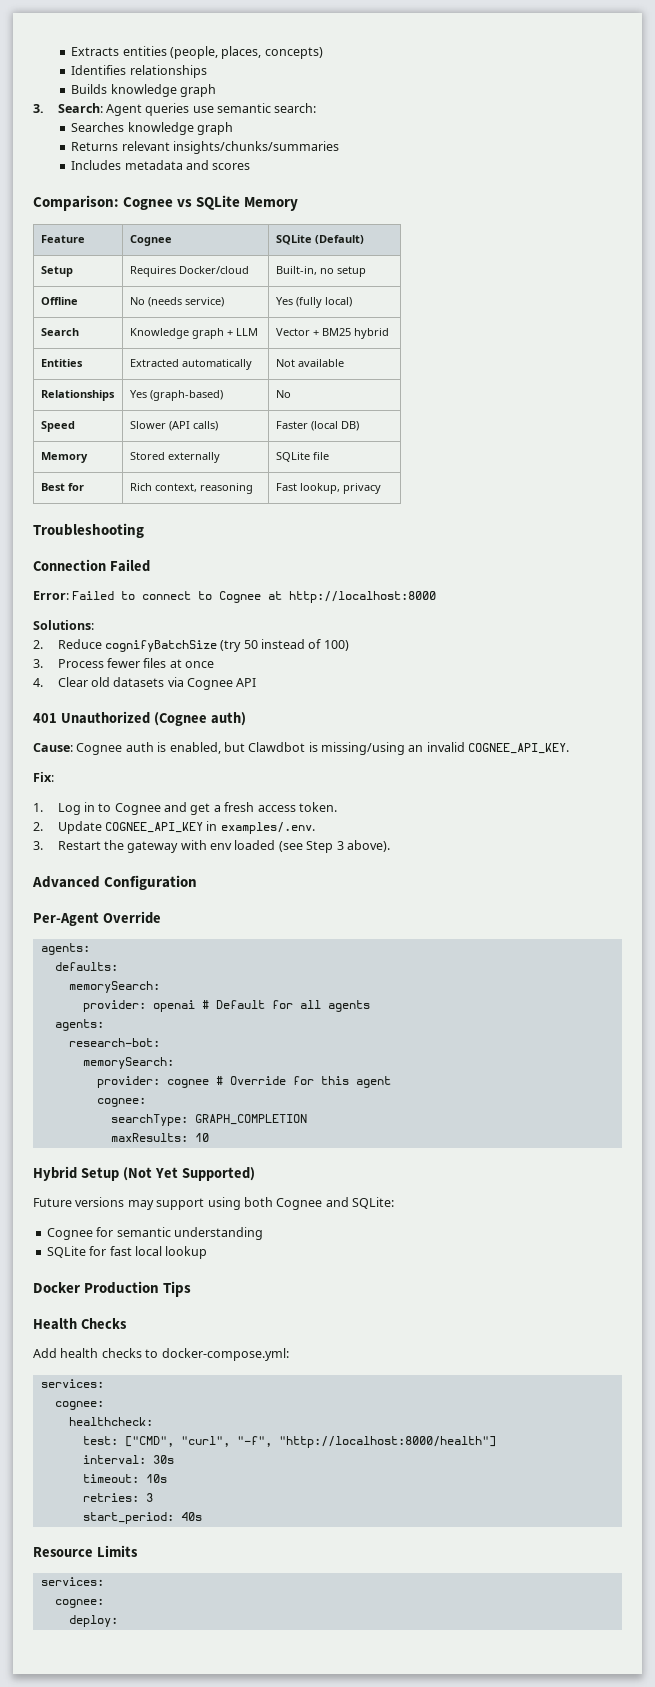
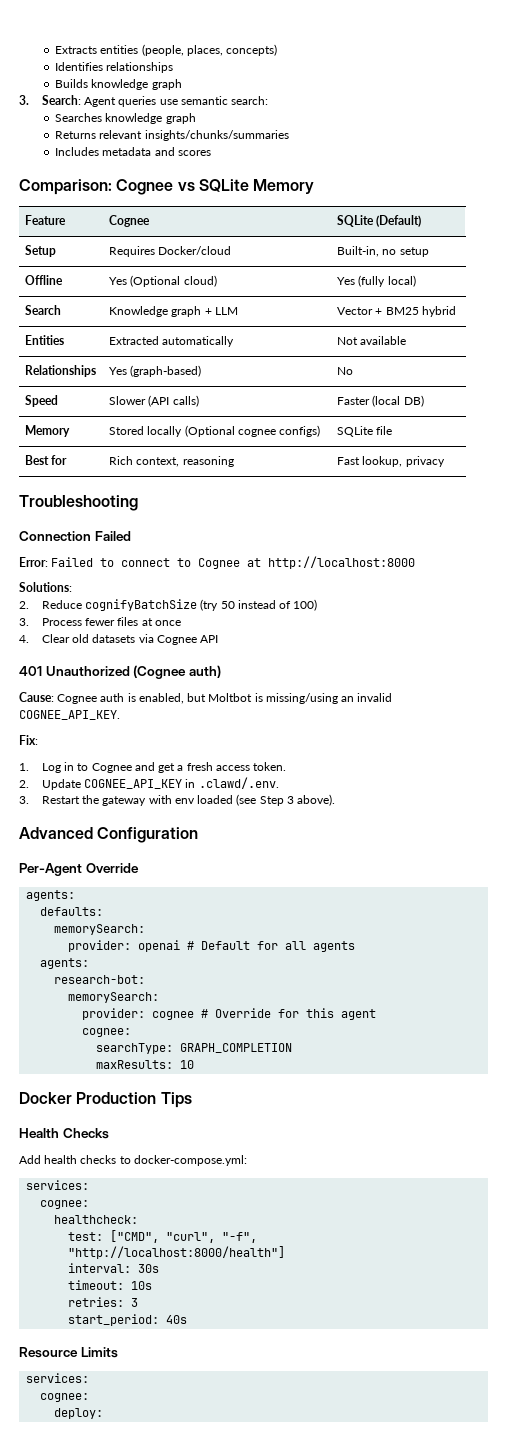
[129,297,224,307] No (needs service) -> [109,275,217,287] Yes (Optional cloud)
[167,452,220,463] externally -> [147,425,321,437] locally (Optional cognee configs)
[248,742,306,752] Clawdbot -> [208,693,253,702] Moltbot
[220,822,315,834] examples/.env. -> [198,777,279,789] .clawd/.env.
[33,1166,255,1181] [33,1197,394,1210] [46,1227,263,1240] [46,1246,208,1259] // Hybrid Setup (Not Yet Supported) // Future versions may support using both Cognee and SQLite: // Cognee for semantic understanding // SQLite for fast local lookup -> (195, 1064) none

